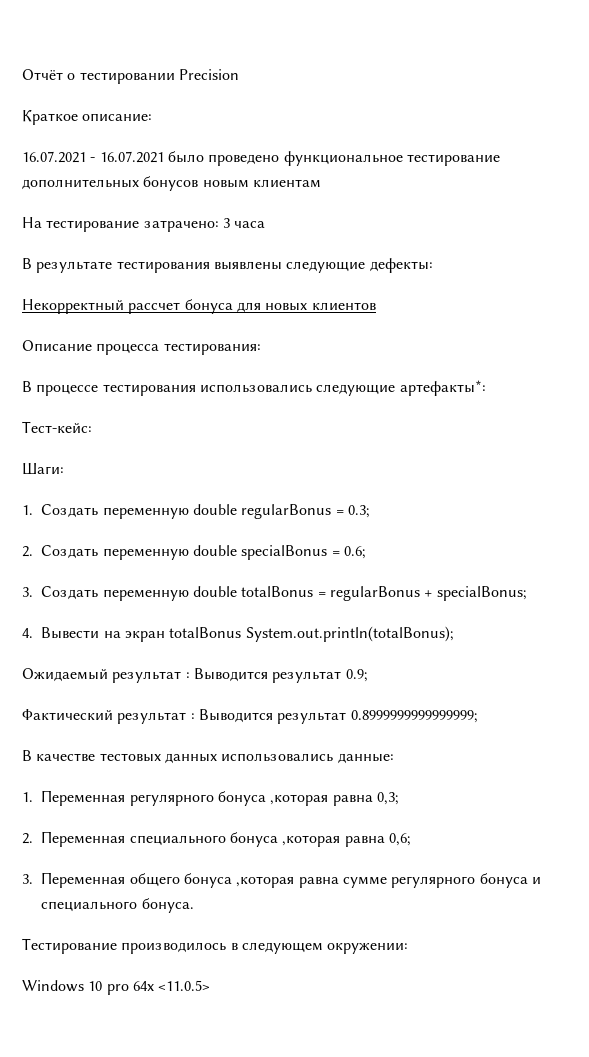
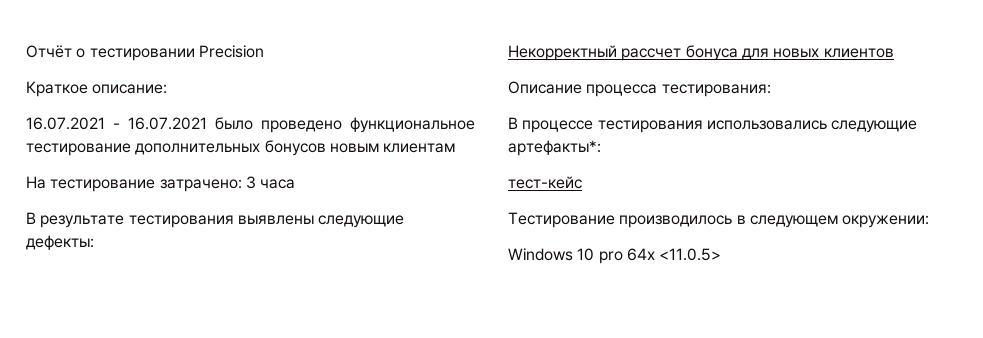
[22,421,92,433] [22,463,64,475] [22,504,370,519] [22,545,366,560] [22,586,527,601] [22,626,454,642] [22,668,368,683] [22,709,478,724] [22,750,394,764] [22,790,399,806] [22,831,411,847] [22,872,541,888] [41,898,194,913] Тест-кейс: // Шаги: // 1. Создать переменную double regularBonus = 0.3; // 2. Создать переменную double specialBonus = 0.6; // 3. Создать переменную double totalBonus = regularBonus + specialBonus; // 4. Вывести на экран totalBonus System.out.println(totalBonus); // Ожидаемый результат : Выводится результат 0.9; // Фактический результат : Выводится результат 0.8999999999999999; // В качестве тестовых данных использовались данные: // 1. Переменная регулярного бонуса ,которая равна 0,3; // 2. Переменная специального бонуса ,которая равна 0,6; // 3. Переменная общего бонуса ,которая равна сумме регулярного бонуса и специального бонуса. -> [508,176,582,189] тест-кейс

